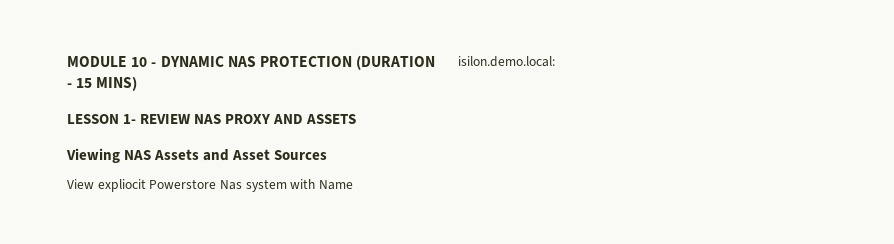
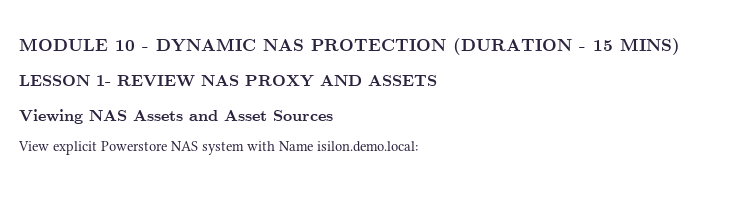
[97,179,242,192] expliocit Powerstore Nas -> [53,141,198,155] explicit Powerstore NAS

